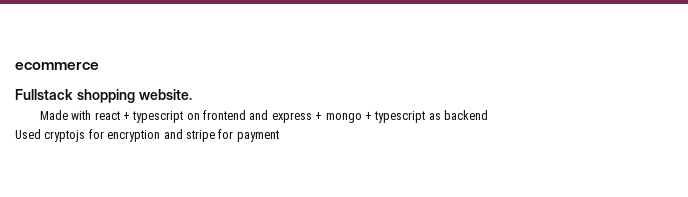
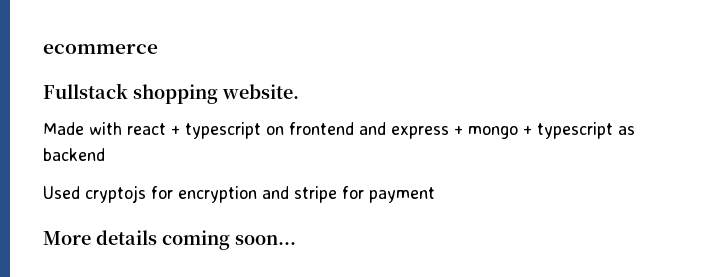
(279, 136) none -> [43,230,296,250] // More details coming soon...

